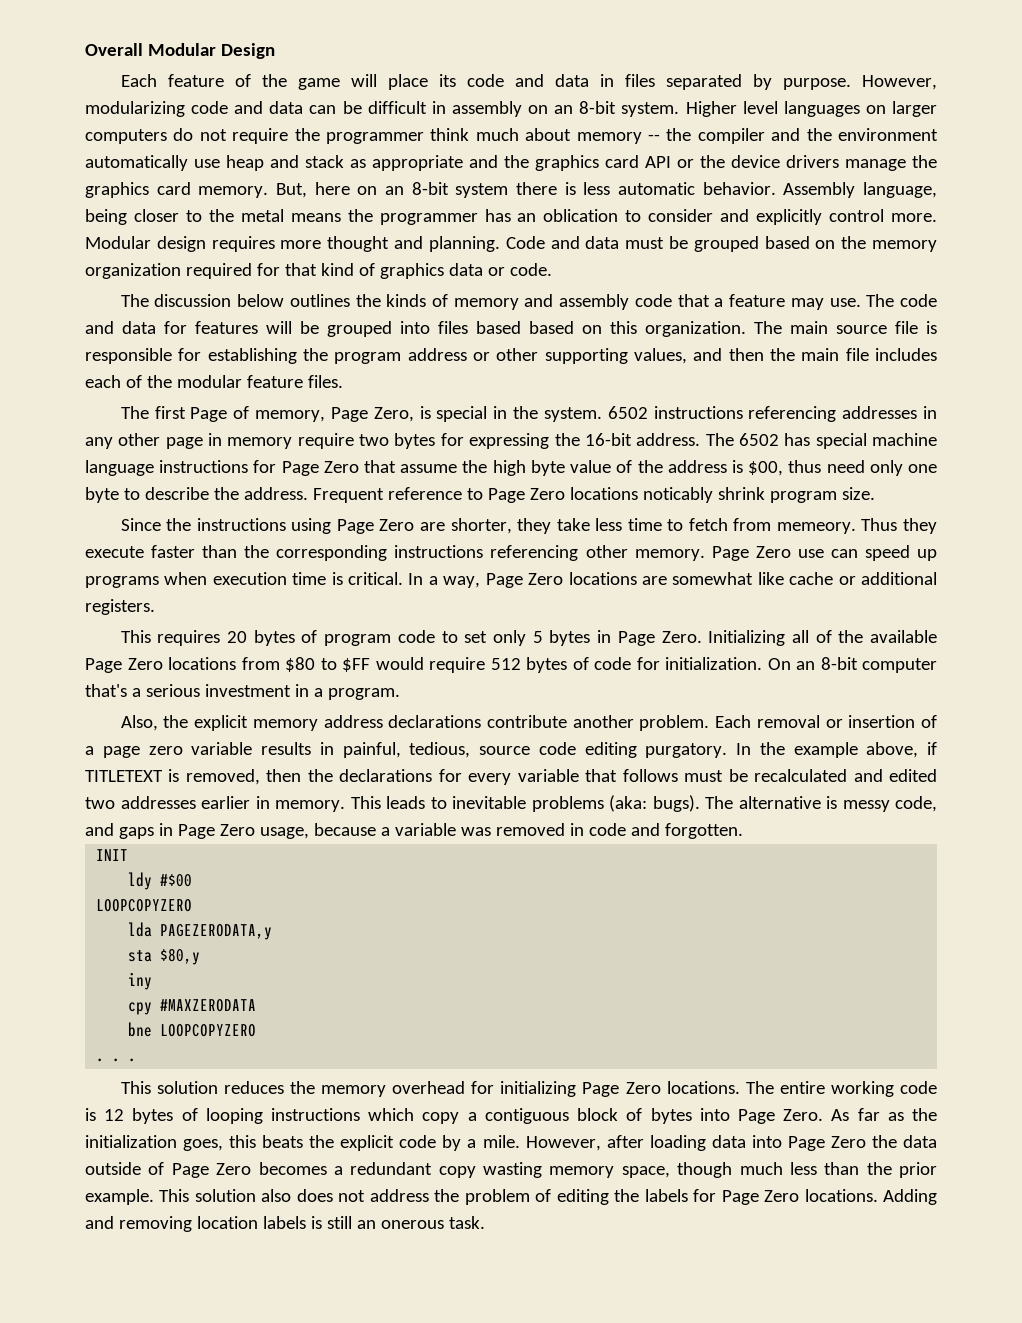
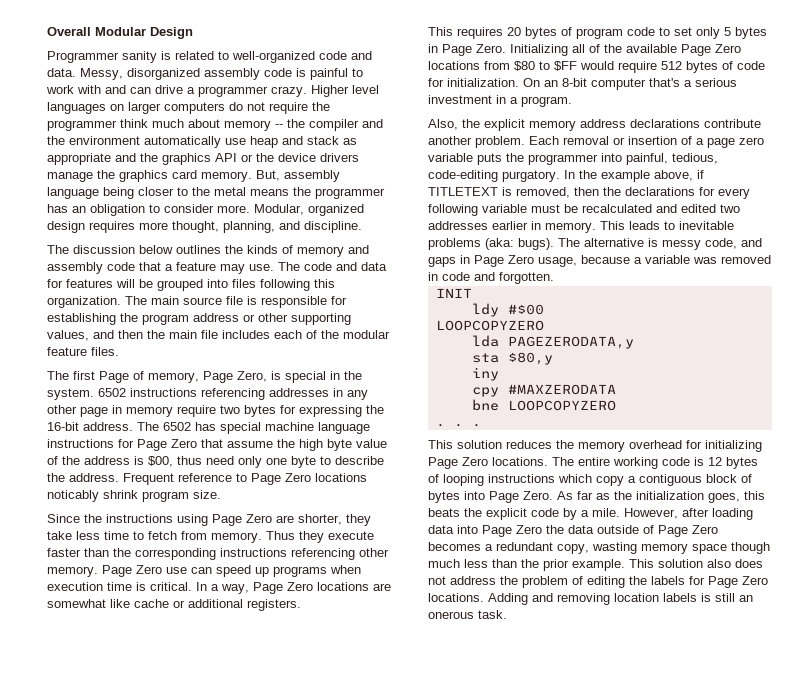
[120,74,938,90] [85,101,680,117] Each feature of the game will place its code and data in files separated by purpose. However, modularizing code and data can be difficult in assembly on an 8-bit system. -> [47,51,372,63] [47,68,363,80] [46,85,307,97] Programmer sanity is related to well-organized code and data. Messy, disorganized assembly code is painful to work with and can drive a programmer crazy.
[605,155,639,168] card -> (211, 159) none
[314,182,937,198] here on an 8-bit system there is less automatic behavior. Assembly language, -> [284,170,340,182] [47,187,99,199] assembly language
[543,209,619,222] oblication -> [90,204,145,216] obligation
[720,209,937,225] [85,236,937,252] [85,263,552,279] and explicitly control more. Modular design requires more thought and planning. Code and data must be grouped based on the memory organization required for that kind of graphics data or code. -> [217,204,364,216] [47,221,362,233] more. Modular, organized design requires more thought, planning, and discipline.
[476,321,602,334] based based on -> [260,279,310,291] following
[776,522,856,534] memeory. -> [211,532,262,543] memory.
[261,742,637,758] results in painful, tedious, source code editing -> [477,153,718,165] [428,170,498,182] puts the programmer into painful, tedious, code-editing
[517,769,678,782] variable that follows -> [428,204,527,216] following variable
[438,1166,476,1178] copy -> [557,544,589,554] copy,
[621,1166,670,1178] space, -> [692,544,727,554] space

